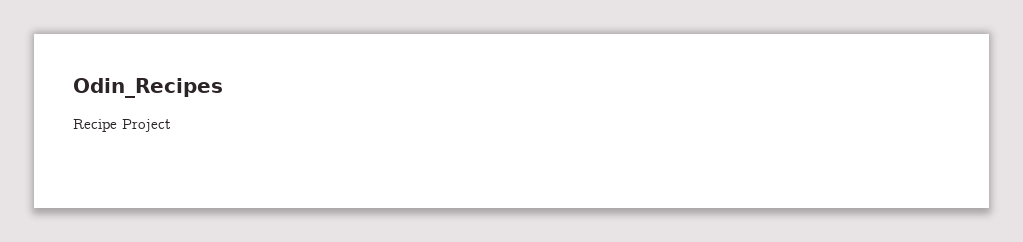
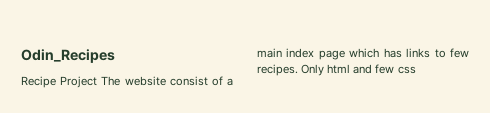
(171, 125) none -> [101,76,233,86] [257,48,469,60] [257,64,416,76] The website consist of a main index page which has links to few recipes. Only html and few css

